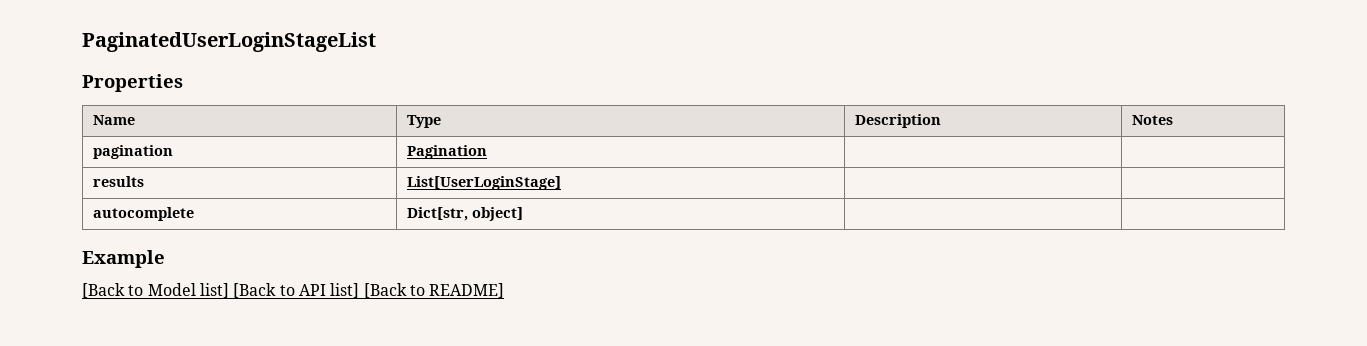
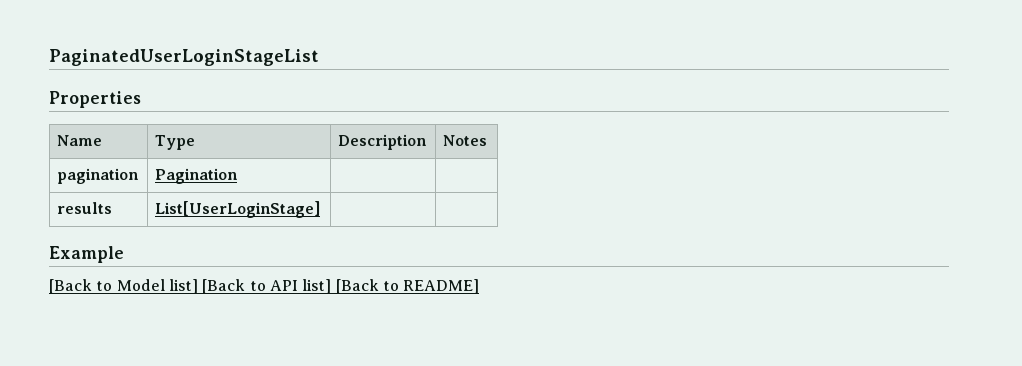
[93,207,195,221] [407,207,524,221] // autocomplete | Dict[str, object] | | -> (321, 209) none

